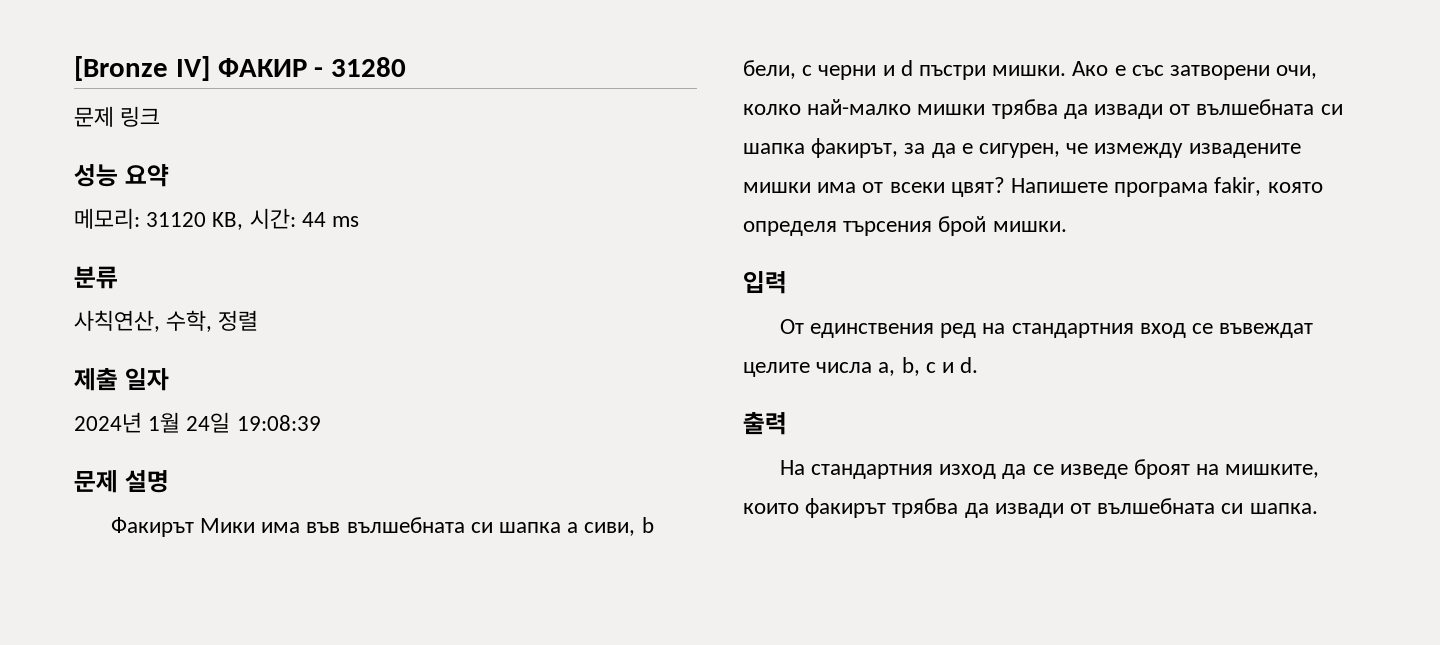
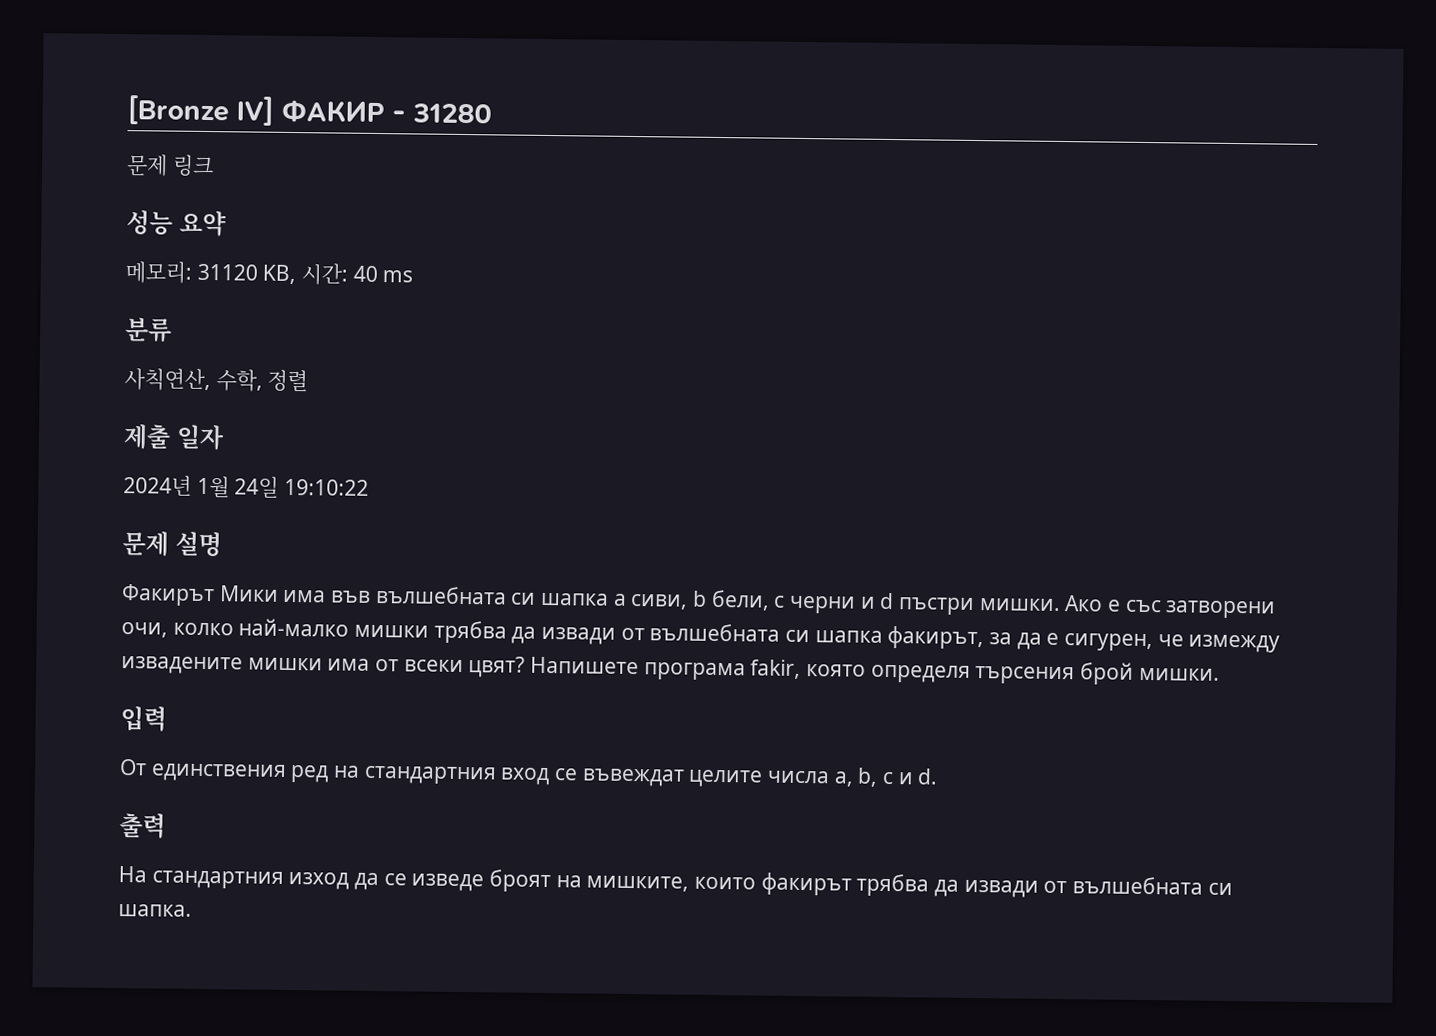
[301,212,326,227] 44 -> [352,265,378,283] 40
[236,415,321,431] 19:08:39 -> [284,478,370,496] 19:10:22

